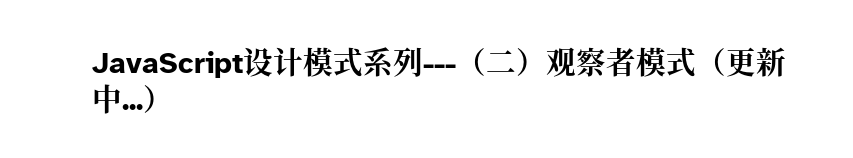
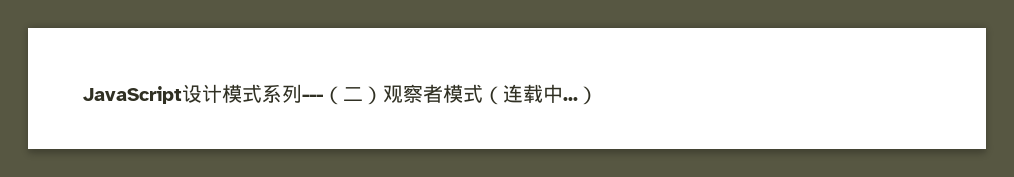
[726,47,786,77] 更新 -> [503,84,543,103] 连载

